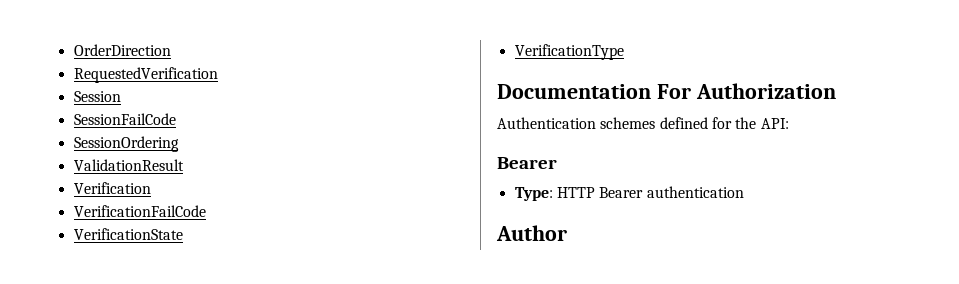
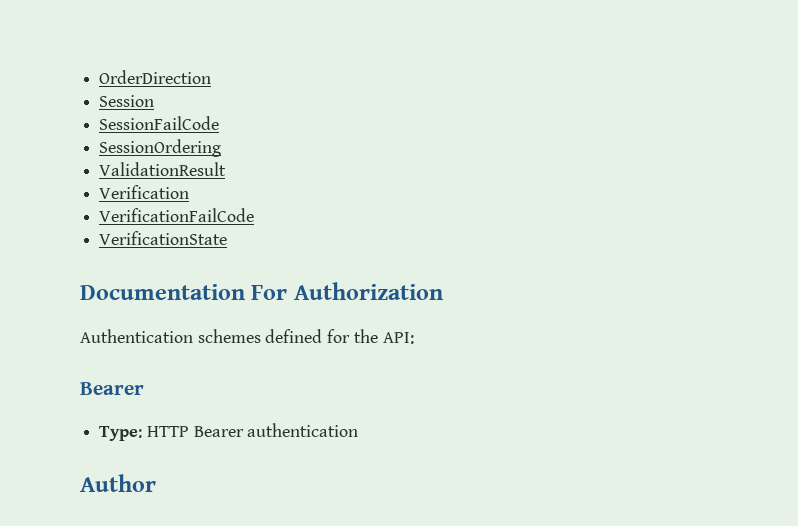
[73,67,218,83] // RequestedVerification -> (212, 77) none
[514,44,624,60] // VerificationType -> (228, 238) none

